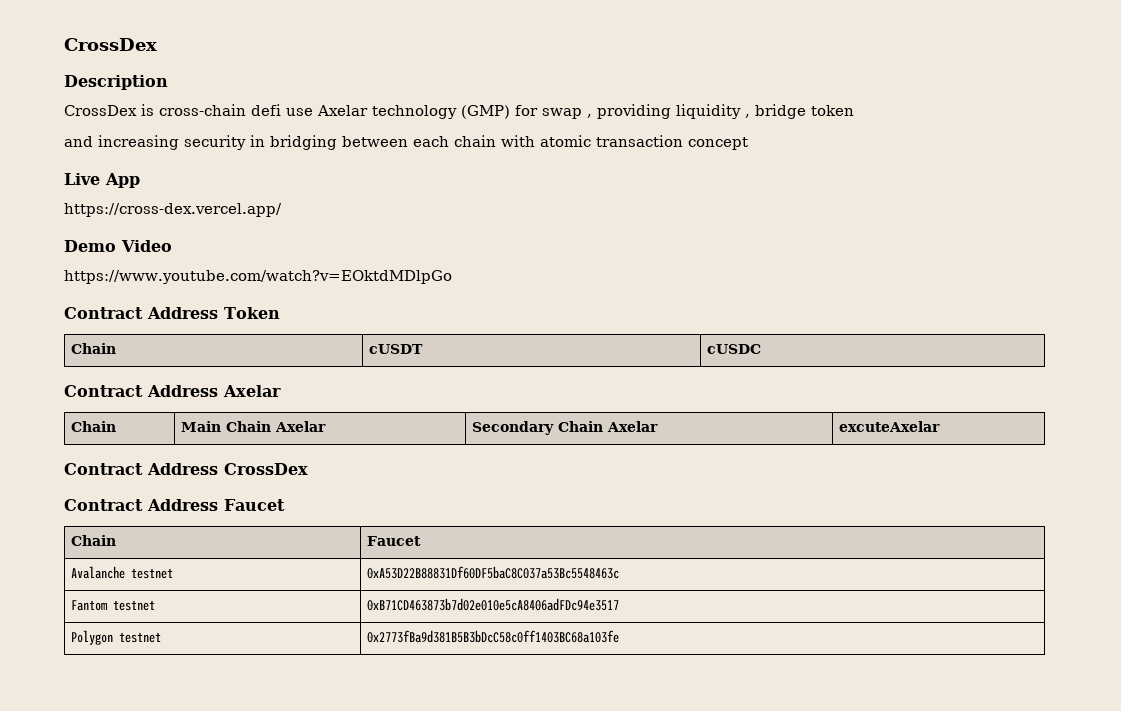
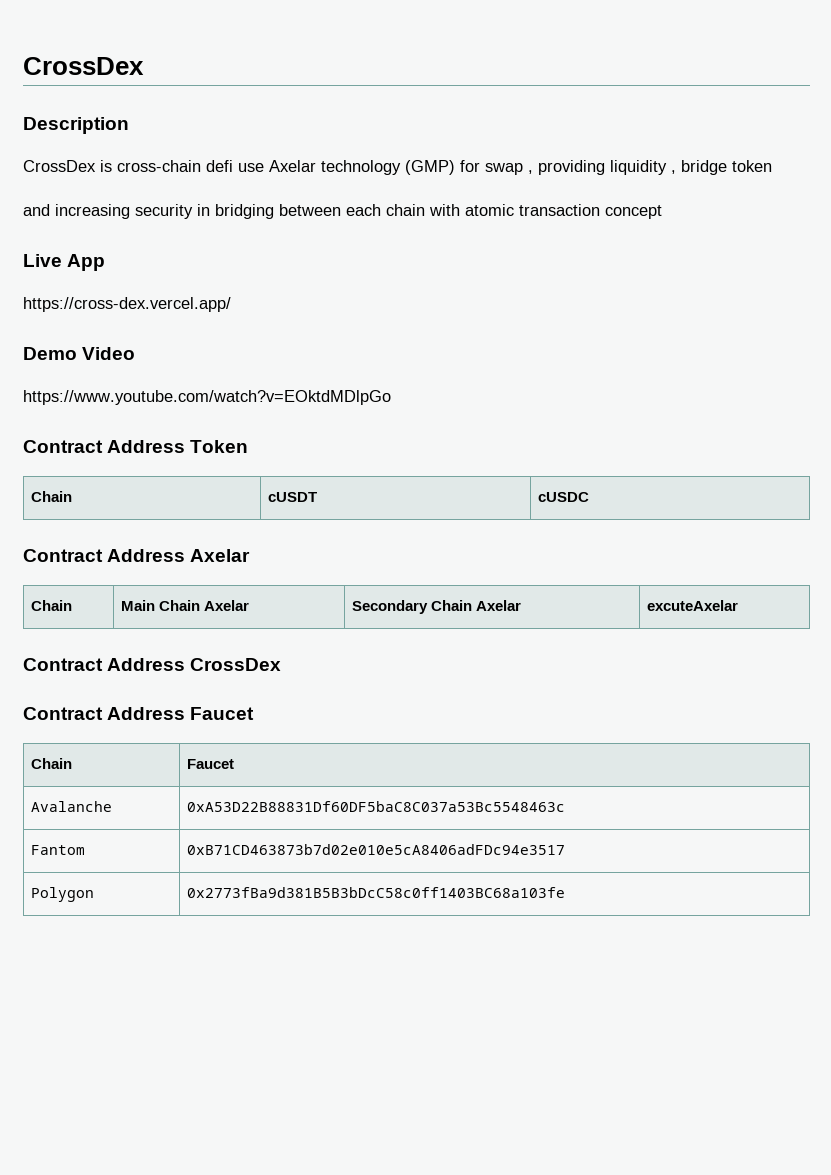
[131,568,174,579] testnet -> (112, 806) none
[113,600,156,611] testnet -> (85, 850) none
[119,632,162,643] testnet -> (94, 894) none

